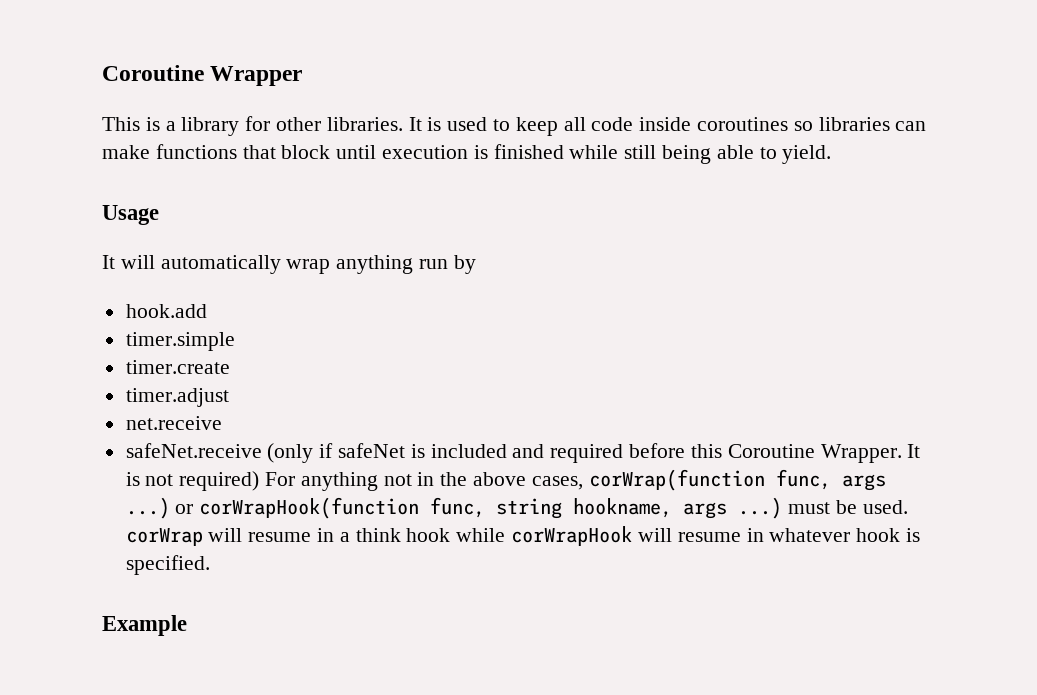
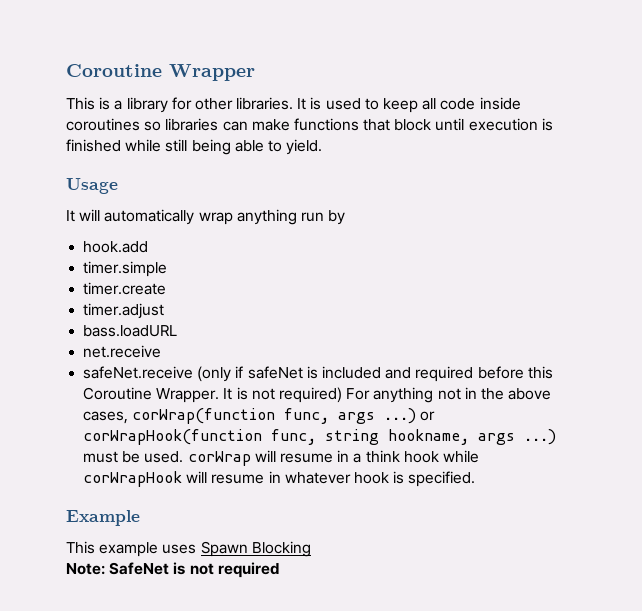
(229, 397) none -> [83,325,178,337] // bass.loadURL
(187, 625) none -> [66,541,311,557] [66,562,279,578] // This example uses Spawn Blocking // Note: SafeNet is not required

